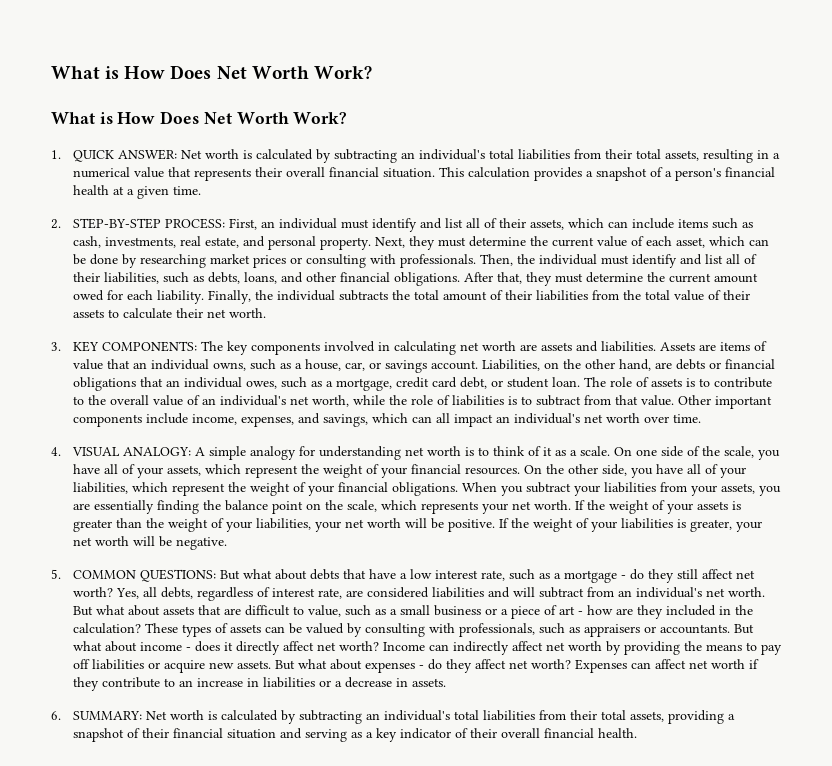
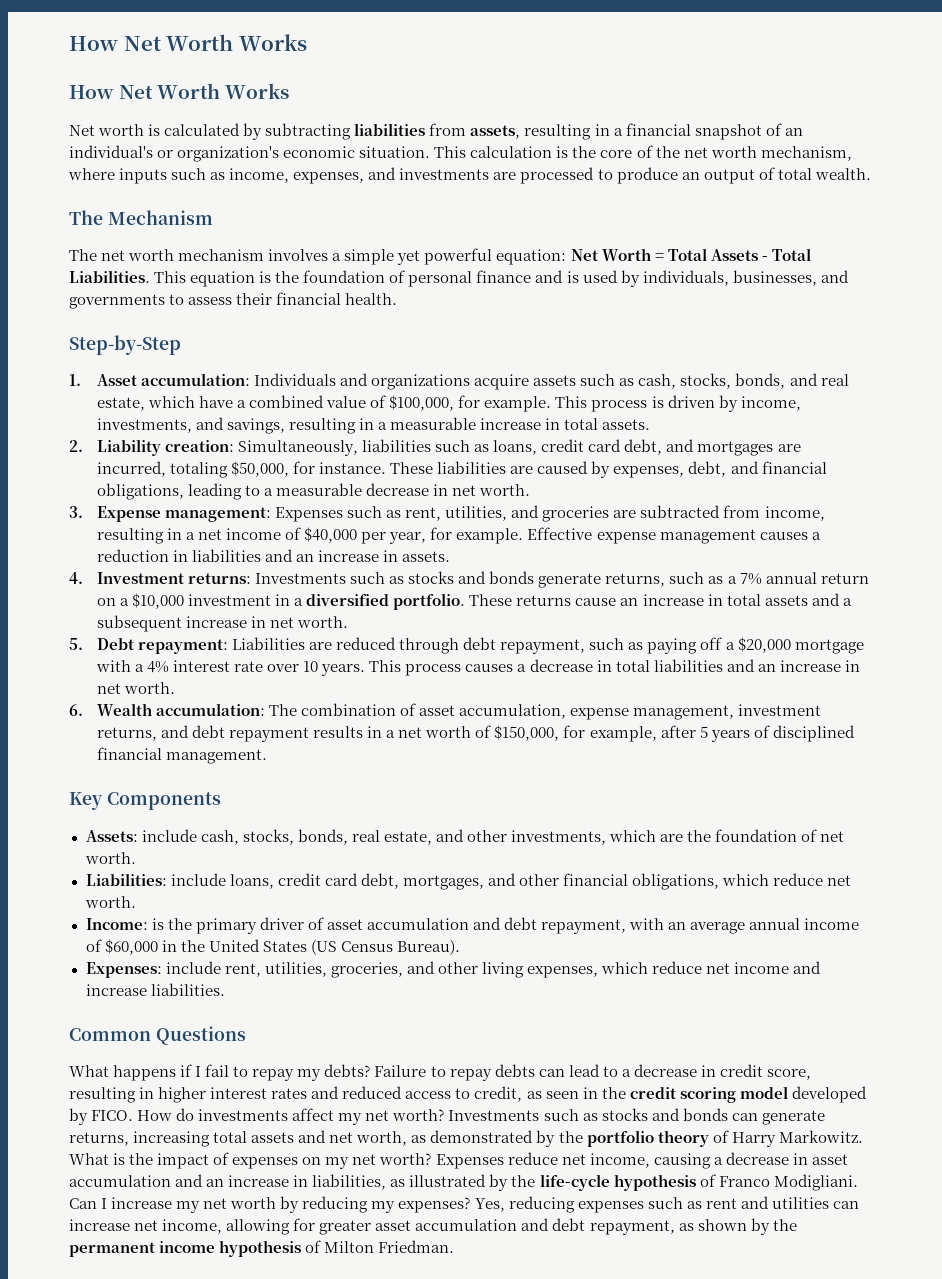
[51,65,372,79] [51,111,348,124] [51,149,780,163] [72,167,775,181] [72,185,201,199] [51,218,753,232] [72,236,769,250] [72,254,757,268] [72,272,758,286] [72,290,750,304] [72,308,266,319] [51,341,767,355] [72,359,775,373] [72,377,772,391] [72,395,772,409] [72,413,701,427] [51,446,780,460] [72,464,746,478] [72,482,781,496] [72,500,741,514] [72,518,762,532] [72,536,227,550] [51,569,755,583] [72,587,765,601] [72,605,753,619] [72,623,754,637] [72,641,782,655] [72,659,759,673] [72,677,446,691] [51,710,735,724] [72,728,637,742] What is How Does Net Worth Work? // What is How Does Net Worth Work? // 1. QUICK ANSWER: Net worth is calculated by subtracting an individual's total liabilities from their total assets, resulting in a numerical value that represents their overall financial situation. This calculation provides a snapshot of a person's financial health at a given time. // 2. STEP-BY-STEP PROCESS: First, an individual must identify and list all of their assets, which can include items such as cash, investments, real estate, and personal property. Next, they must determine the current value of each asset, which can be done by researching market prices or consulting with professionals. Then, the individual must identify and list all of their liabilities, such as debts, loans, and other financial obligations. After that, they must determine the current amount owed for each liability. Finally, the individual subtracts the total amount of their liabilities from the total value of their assets to calculate their net worth. // 3. KEY COMPONENTS: The key components involved in calculating net worth are assets and liabilities. Assets are items of value that an individual owns, such as a house, car, or savings account. Liabilities, on the other hand, are debts or financial obligations that an individual owes, such as a mortgage, credit card debt, or student loan. The role of assets is to contribute to the overall value of an individual's net worth, while the role of liabilities is to subtract from that value. Other important components include income, expenses, and savings, which can all impact an individual's net worth over time. // 4. VISUAL ANALOGY: A simple analogy for understanding net worth is to think of it as a scale. On one side of the scale, you have all of your assets, which represent the weight of your financial resources. On the other side, you have all of your liabilities, which represent the weight of your financial obligations. When you subtract your liabilities from your assets, you are essentially finding the balance point on the scale, which represents your net worth. If the weight of your assets is greater than the weight of your liabilities, your net worth will be positive. If the weight of your liabilities is greater, your net worth will be negative. // 5. COMMON QUESTIONS: But what about debts that have a low interest rate, such as a mortgage - do they still affect net worth? Yes, all debts, regardless of interest rate, are considered liabilities and will subtract from an individual's net worth. But what about assets that are difficult to value, such as a small business or a piece of art - how are they included in the calculation? These types of assets can be valued by consulting with professionals, such as appraisers or accountants. But what about income - does it directly affect net worth? Income can indirectly affect net worth by providing the means to pay off liabilities or acquire new assets. But what about expenses - do they affect net worth? Expenses can affect net worth if they contribute to an increase in liabilities or a decrease in assets. // 6. SUMMARY: Net worth is calculated by subtracting an individual's total liabilities from their total assets, providing a snapshot of their financial situation and serving as a key indicator of their overall financial health. -> [69,34,307,51] [69,83,290,99] [69,123,803,140] [69,145,852,162] [68,167,871,184] [69,210,213,225] [69,248,811,265] [69,270,849,287] [69,292,398,309] [69,335,181,355] [69,373,849,390] [96,395,801,412] [96,417,651,434] [69,439,801,456] [96,461,827,478] [96,483,531,500] [69,505,825,522] [96,527,821,544] [96,549,451,562] [69,571,869,588] [96,593,852,610] [96,615,349,632] [69,637,864,654] [95,659,860,676] [96,682,175,694] [69,703,822,720] [96,725,855,742] [96,747,267,764] [69,792,221,810] [85,829,845,845] [84,852,136,864] [85,873,852,890] [84,896,136,908] [85,917,860,934] [85,939,460,955] [85,961,822,978] [85,983,225,996] [69,1026,246,1045] [69,1064,811,1081] [69,1086,867,1103] [69,1108,825,1125] [69,1130,863,1147] [69,1152,848,1169] [69,1174,858,1191] [69,1196,859,1213] [69,1218,797,1235] [69,1240,455,1257] How Net Worth Works // How Net Worth Works // Net worth is calculated by subtracting liabilities from assets, resulting in a financial snapshot of an individual's or organization's economic situation. This calculation is the core of the net worth mechanism, where inputs such as income, expenses, and investments are processed to produce an output of total wealth. // The Mechanism // The net worth mechanism involves a simple yet powerful equation: Net Worth = Total Assets - Total Liabilities. This equation is the foundation of personal finance and is used by individuals, businesses, and governments to assess their financial health. // Step-by-Step // 1. Asset accumulation: Individuals and organizations acquire assets such as cash, stocks, bonds, and real estate, which have a combined value of $100,000, for example. This process is driven by income, investments, and savings, resulting in a measurable increase in total assets. // 2. Liability creation: Simultaneously, liabilities such as loans, credit card debt, and mortgages are incurred, totaling $50,000, for instance. These liabilities are caused by expenses, debt, and financial obligations, leading to a measurable decrease in net worth. // 3. Expense management: Expenses such as rent, utilities, and groceries are subtracted from income, resulting in a net income of $40,000 per year, for example. Effective expense management causes a reduction in liabilities and an increase in assets. // 4. Investment returns: Investments such as stocks and bonds generate returns, such as a 7% annual return on a $10,000 investment in a diversified portfolio. These returns cause an increase in total assets and a subsequent increase in net worth. // 5. Debt repayment: Liabilities are reduced through debt repayment, such as paying off a $20,000 mortgage with a 4% interest rate over 10 years. This process causes a decrease in total liabilities and an increase in net worth. // 6. Wealth accumulation: The combination of asset accumulation, expense management, investment returns, and debt repayment results in a net worth of $150,000, for example, after 5 years of disciplined financial management. // Key Components // Assets: include cash, stocks, bonds, real estate, and other investments, which are the foundation of net worth. // Liabilities: include loans, credit card debt, mortgages, and other financial obligations, which reduce net worth. // Income: is the primary driver of asset accumulation and debt repayment, with an average annual income of $60,000 in the United States (US Census Bureau). // Expenses: include rent, utilities, groceries, and other living expenses, which reduce net income and increase liabilities. // Common Questions // What happens if I fail to repay my debts? Failure to repay debts can lead to a decrease in credit score, resulting in higher interest rates and reduced access to credit, as seen in the credit scoring model developed by FICO. How do investments affect my net worth? Investments such as stocks and bonds can generate returns, increasing total assets and net worth, as demonstrated by the portfolio theory of Harry Markowitz. What is the impact of expenses on my net worth? Expenses reduce net income, causing a decrease in asset accumulation and an increase in liabilities, as illustrated by the life-cycle hypothesis of Franco Modigliani. Can I increase my net worth by reducing my expenses? Yes, reducing expenses such as rent and utilities can increase net income, allowing for greater asset accumulation and debt repayment, as shown by the permanent income hypothesis of Milton Friedman.

